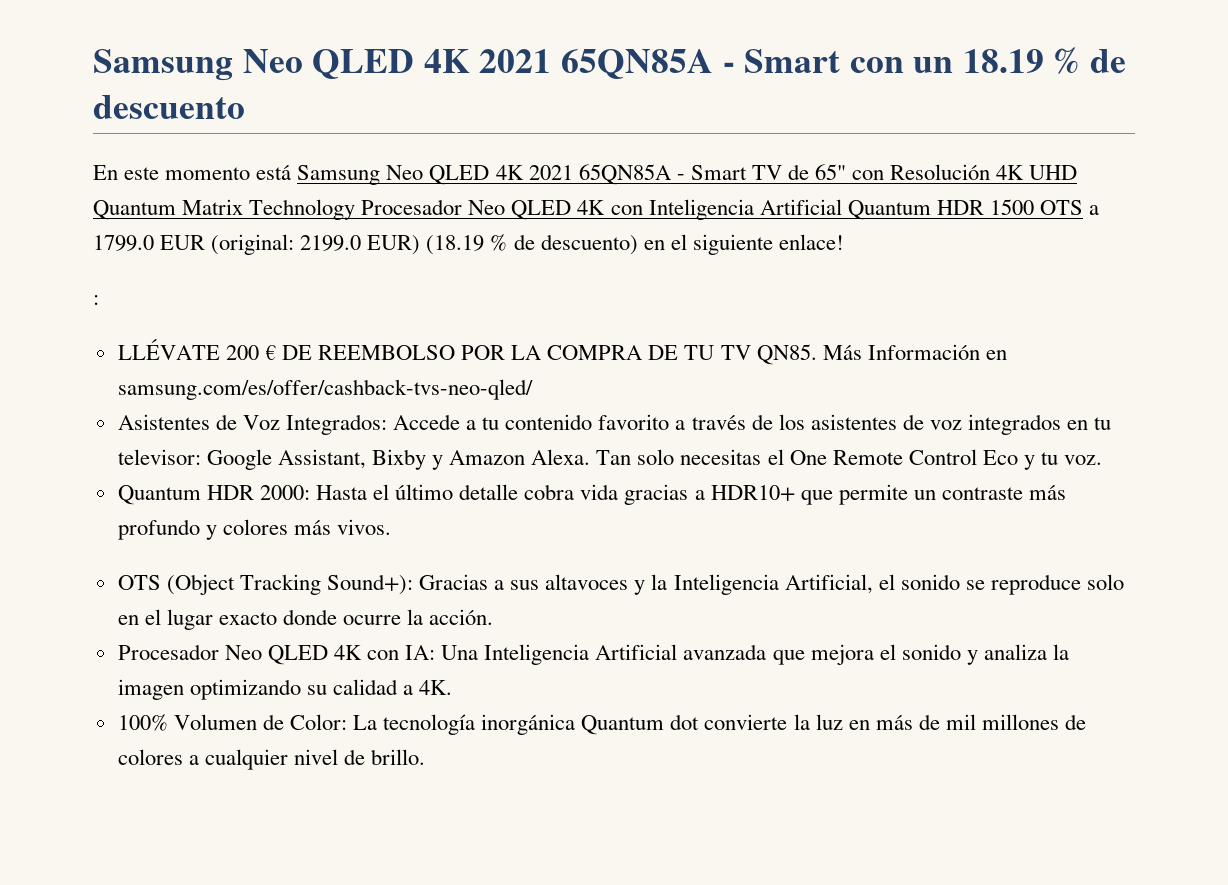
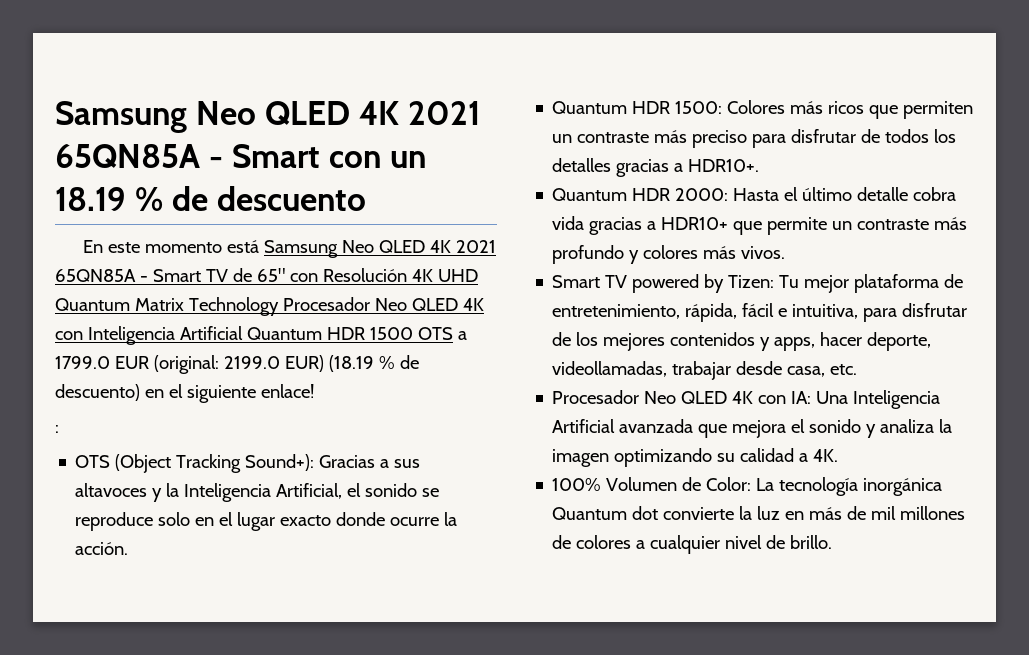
[117,339,1007,365] [117,379,533,400] [117,414,1112,435] [117,449,1103,470] [117,484,1066,505] [117,519,392,540] // LLÉVATE 200 € DE REEMBOLSO POR LA COMPRA DE TU TV QN85. Más Información en samsung.com/es/offer/cashback-tvs-neo-qled/ // Asistentes de Voz Integrados: Accede a tu contenido favorito a través de los asistentes de voz integrados en tu televisor: Google Assistant, Bixby y Amazon Alexa. Tan solo necesitas el One Remote Control Eco y tu voz. // Quantum HDR 2000: Hasta el último detalle cobra vida gracias a HDR10+ que permite un contraste más profundo y colores más vivos. -> (59, 429) none
(494, 617) none -> [552,100,974,119] [552,129,957,148] [552,158,760,177] [552,187,957,201] [552,216,968,235] [552,245,786,264] [552,274,964,293] [552,303,968,322] [552,332,932,351] [552,361,858,380] // Quantum HDR 1500: Colores más ricos que permiten un contraste más preciso para disfrutar de todos los detalles gracias a HDR10+. // Quantum HDR 2000: Hasta el último detalle cobra vida gracias a HDR10+ que permite un contraste más profundo y colores más vivos. // Smart TV powered by Tizen: Tu mejor plataforma de entretenimiento, rápida, fácil e intuitiva, para disfrutar de los mejores contenidos y apps, hacer deporte, videollamadas, trabajar desde casa, etc.

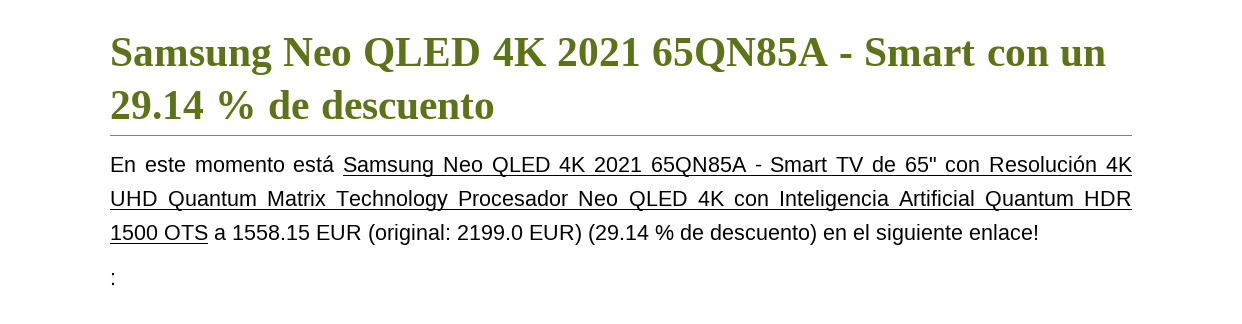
[55,187,126,211] 18.19 -> [110,91,204,119] 29.14
[55,356,110,369] 1799.0 -> [232,225,310,240] 1558.15
[328,355,374,372] (18.19 -> [588,224,649,245] (29.14
[75,454,421,473] [75,483,440,502] [75,512,458,531] [75,542,129,555] [552,100,974,119] [552,129,957,148] [552,158,760,177] [552,187,957,201] [552,216,968,235] [552,245,786,264] [552,274,964,293] [552,303,968,322] [552,332,932,351] [552,361,858,380] [552,390,941,409] [552,419,953,438] [552,448,839,467] [552,477,943,496] [552,506,966,520] [552,535,833,554] // OTS (Object Tracking Sound+): Gracias a sus altavoces y la Inteligencia Artificial, el sonido se reproduce solo en el lugar exacto donde ocurre la acción. // Quantum HDR 1500: Colores más ricos que permiten un contraste más preciso para disfrutar de todos los detalles gracias a HDR10+. // Quantum HDR 2000: Hasta el último detalle cobra vida gracias a HDR10+ que permite un contraste más profundo y colores más vivos. // Smart TV powered by Tizen: Tu mejor plataforma de entretenimiento, rápida, fácil e intuitiva, para disfrutar de los mejores contenidos y apps, hacer deporte, videollamadas, trabajar desde casa, etc. // Procesador Neo QLED 4K con IA: Una Inteligencia Artificial avanzada que mejora el sonido y analiza la imagen optimizando su calidad a 4K. // 100% Volumen de Color: La tecnología inorgánica Quantum dot convierte la luz en más de mil millones de colores a cualquier nivel de brillo. -> (116, 279) none

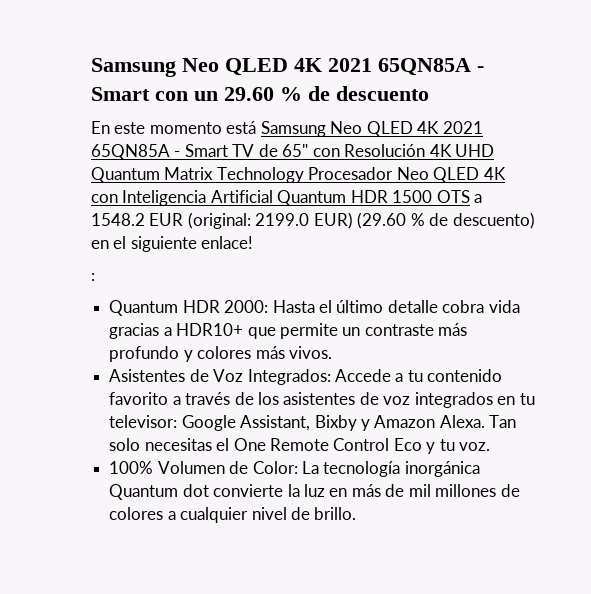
[110,91,204,119] 29.14 -> [224,87,274,101] 29.60
[232,225,310,240] 1558.15 -> [91,213,145,226] 1548.2
[588,224,649,245] (29.14 -> [357,212,407,229] (29.60
(116, 279) none -> [109,300,520,316] [109,323,468,339] [109,346,332,362] [109,369,503,385] [109,392,535,408] [109,415,517,431] [109,438,491,454] [109,461,480,477] [109,484,520,500] [109,507,357,523] // Quantum HDR 2000: Hasta el último detalle cobra vida gracias a HDR10+ que permite un contraste más profundo y colores más vivos. // Asistentes de Voz Integrados: Accede a tu contenido favorito a través de los asistentes de voz integrados en tu televisor: Google Assistant, Bixby y Amazon Alexa. Tan solo necesitas el One Remote Control Eco y tu voz. // 100% Volumen de Color: La tecnología inorgánica Quantum dot convierte la luz en más de mil millones de colores a cualquier nivel de brillo.

